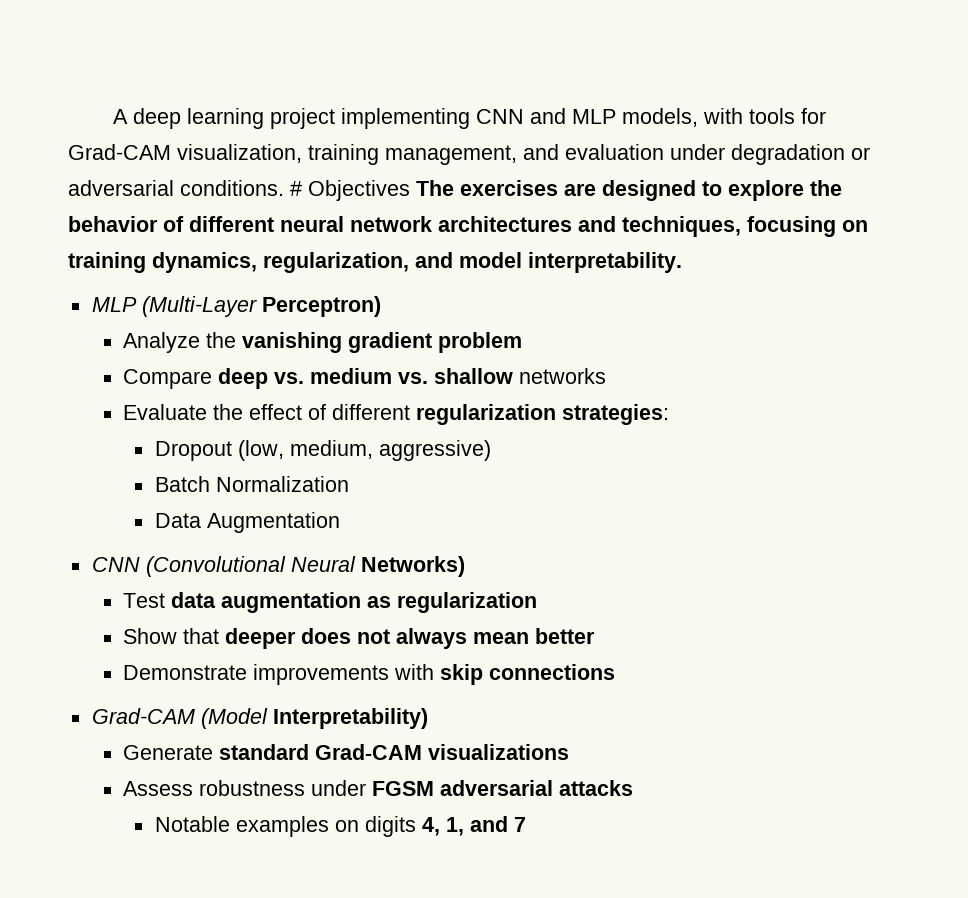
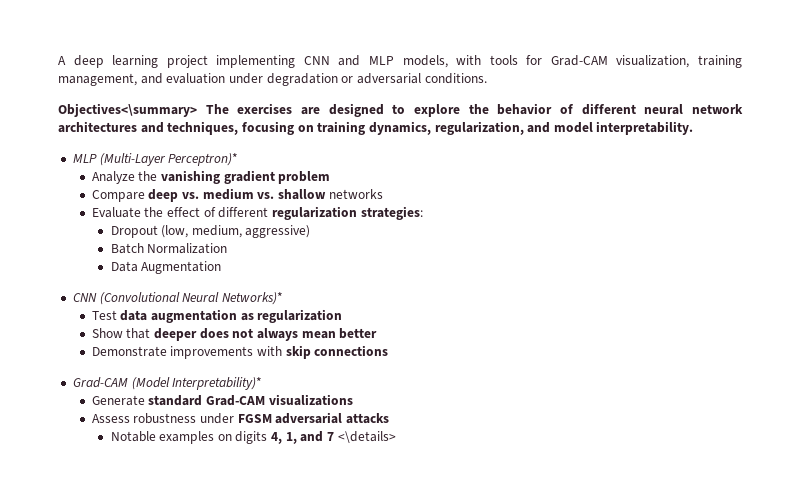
[290,180,410,201] # Objectives -> [58,103,197,117] // Objectives<\summary>
[261,296,381,317] Perceptron) -> [168,153,239,166] Perceptron)*
[360,556,465,577] Networks) -> [221,292,283,305] Networks)*
[272,708,428,729] Interpretability) -> [172,377,263,390] Interpretability)*
(526, 824) none -> [337,431,396,443] <\details>

